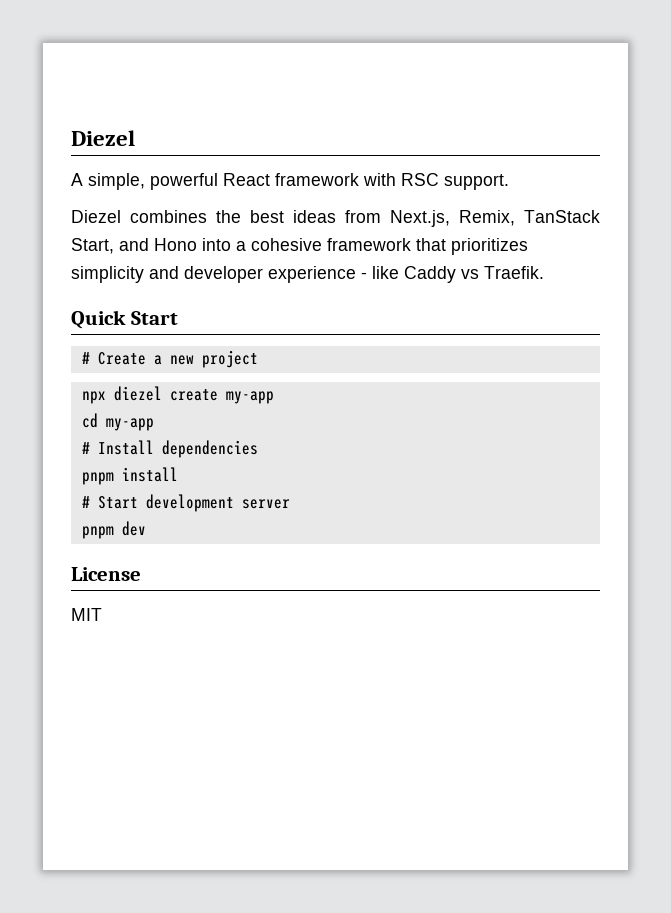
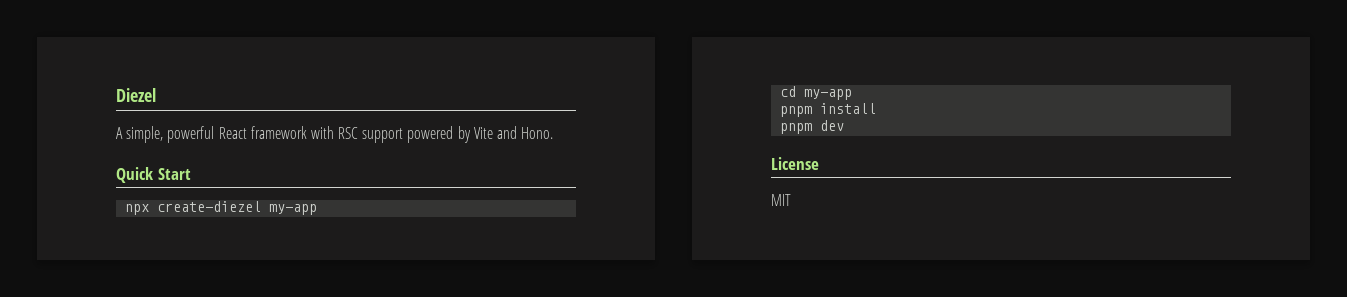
[444,174,509,190] [71,210,600,227] [71,238,528,255] [71,266,544,283] [71,310,178,329] [81,350,258,368] support. // Diezel combines the best ideas from Next.js, Remix, TanStack Start, and Hono into a cohesive framework that prioritizes simplicity and developer experience - like Caddy vs Traefik. // Quick Start // # Create a new project -> [362,126,554,143] [116,167,191,183] support powered by Vite and Hono. // Quick Start
[113,386,218,401] diezel create -> [157,201,262,212] create-diezel
[81,440,258,458] // # Install dependencies -> (853, 94) none
[81,494,290,512] // # Start development server -> (877, 108) none

